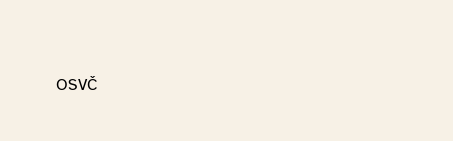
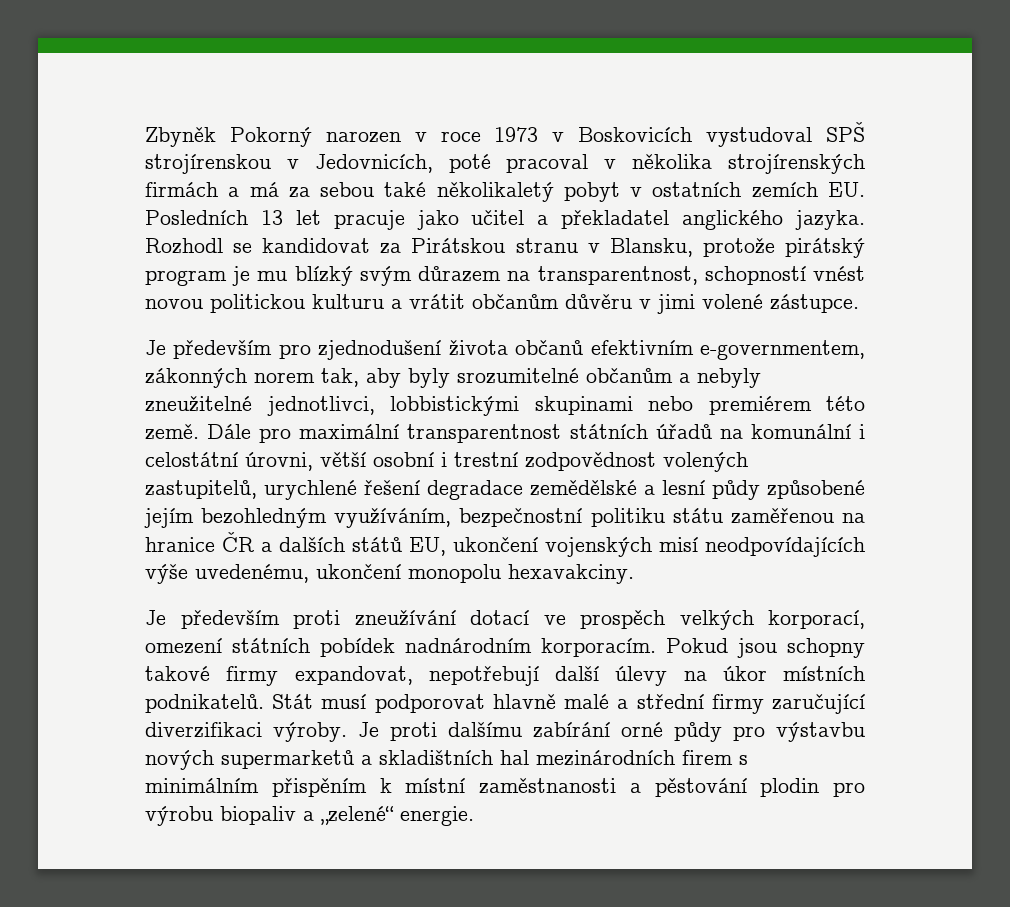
[56,76,98,90] OSVČ -> [145,122,866,147] [145,154,865,174] [145,182,865,202] [145,210,866,230] [145,238,865,258] [145,266,865,286] [145,294,859,314] [145,340,866,360] [145,368,761,388] [145,396,865,416] [145,424,865,443] [145,452,748,472] [145,480,865,500] [144,508,865,528] [145,532,865,557] [145,564,634,584] [145,610,865,630] [145,638,865,658] [145,666,865,686] [145,694,865,714] [145,722,865,742] [145,750,748,770] [145,778,865,797] [145,806,474,826] Zbyněk Pokorný narozen v roce 1973 v Boskovicích vystudoval SPŠ strojírenskou v Jedovnicích, poté pracoval v několika strojírenských firmách a má za sebou také několikaletý pobyt v ostatních zemích EU. Posledních 13 let pracuje jako učitel a překladatel anglického jazyka. Rozhodl se kandidovat za Pirátskou stranu v Blansku, protože pirátský program je mu blízký svým důrazem na transparentnost, schopností vnést novou politickou kulturu a vrátit občanům důvěru v jimi volené zástupce. // Je především pro zjednodušení života občanů efektivním e-governmentem, zákonných norem tak, aby byly srozumitelné občanům a nebyly zneužitelné jednotlivci, lobbistickými skupinami nebo premiérem této země. Dále pro maximální transparentnost státních úřadů na komunální i celostátní úrovni, větší osobní i trestní zodpovědnost volených zastupitelů, urychlené řešení degradace zemědělské a lesní půdy způsobené jejím bezohledným využíváním, bezpečnostní politiku státu zaměřenou na hranice ČR a dalších států EU, ukončení vojenských misí neodpovídajících výše uvedenému, ukončení monopolu hexavakciny. // Je především proti zneužívání dotací ve prospěch velkých korporací, omezení státních pobídek nadnárodním korporacím. Pokud jsou schopny takové firmy expandovat, nepotřebují další úlevy na úkor místních podnikatelů. Stát musí podporovat hlavně malé a střední firmy zaručující diverzifikaci výroby. Je proti dalšímu zabírání orné půdy pro výstavbu nových supermarketů a skladištních hal mezinárodních firem s minimálním přispěním k místní zaměstnanosti a pěstování plodin pro výrobu biopaliv a „zelené“ energie.

